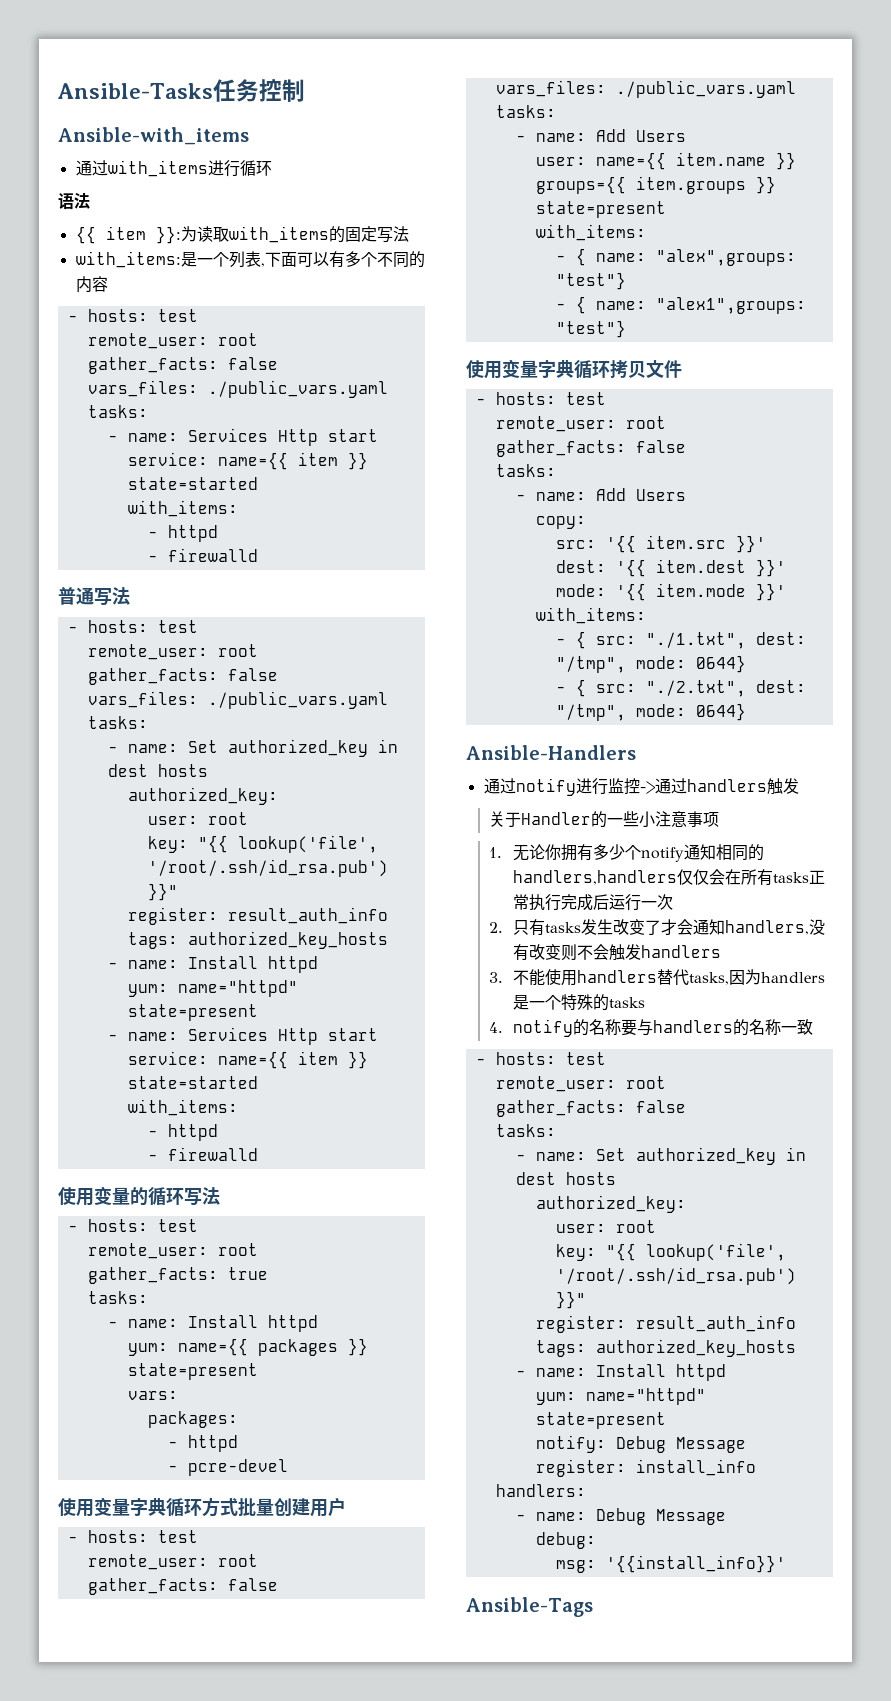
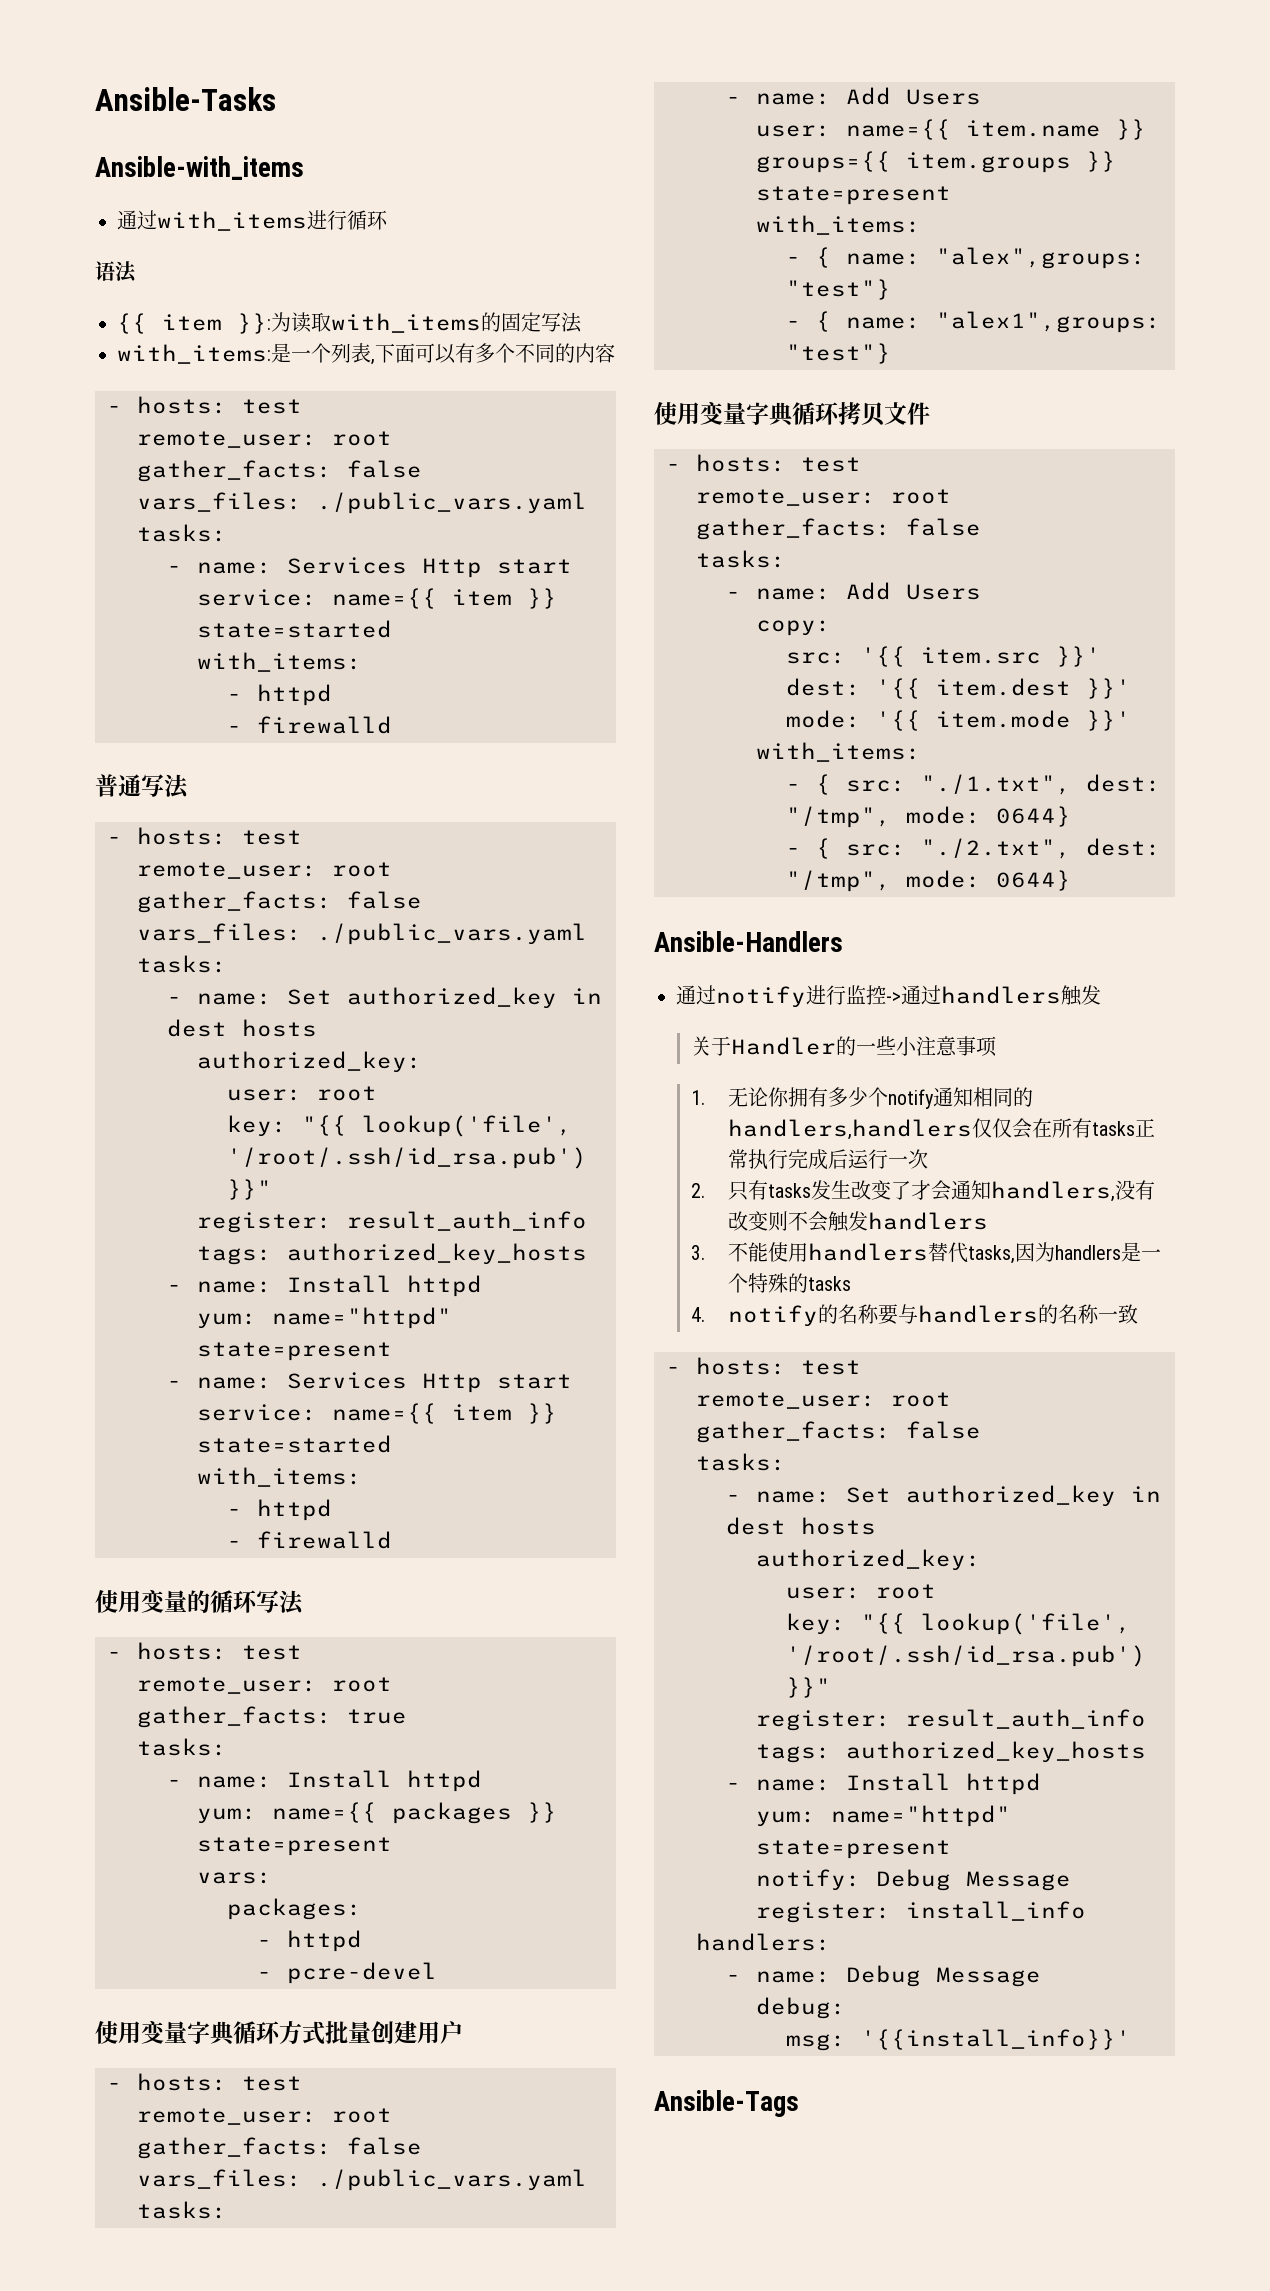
[212,79,305,102] 任务控制 -> (276, 99) none

